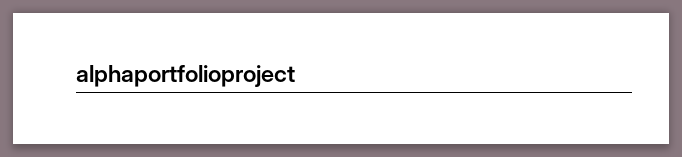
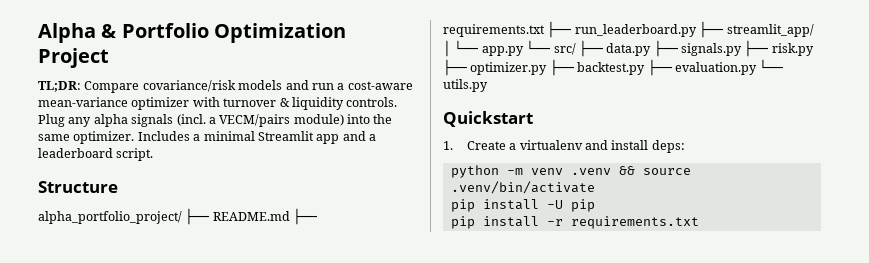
[76,65,295,87] alphaportfolioproject -> [38,23,347,43] [38,48,109,68] [38,80,413,93] [38,97,398,110] [38,114,393,127] [38,131,376,144] [38,148,154,161] [38,181,118,193] [38,208,318,225] [443,21,814,38] [443,40,814,57] [443,59,784,76] [443,79,488,92] [443,111,533,127] [443,140,685,153] [450,165,691,178] [450,181,595,194] [450,199,595,212] [450,216,699,229] Alpha & Portfolio Optimization Project // TL;DR: Compare covariance/risk models and run a cost‑aware mean‑variance optimizer with turnover & liquidity controls. Plug any alpha signals (incl. a VECM/pairs module) into the same optimizer. Includes a minimal Streamlit app and a leaderboard script. // Structure // alpha_portfolio_project/ ├── README.md ├── requirements.txt ├── run_leaderboard.py ├── streamlit_app/ │ └── app.py └── src/ ├── data.py ├── signals.py ├── risk.py ├── optimizer.py ├── backtest.py ├── evaluation.py └── utils.py // Quickstart // 1. Create a virtualenv and install deps: // python -m venv .venv && source .venv/bin/activate // pip install -U pip // pip install -r requirements.txt

